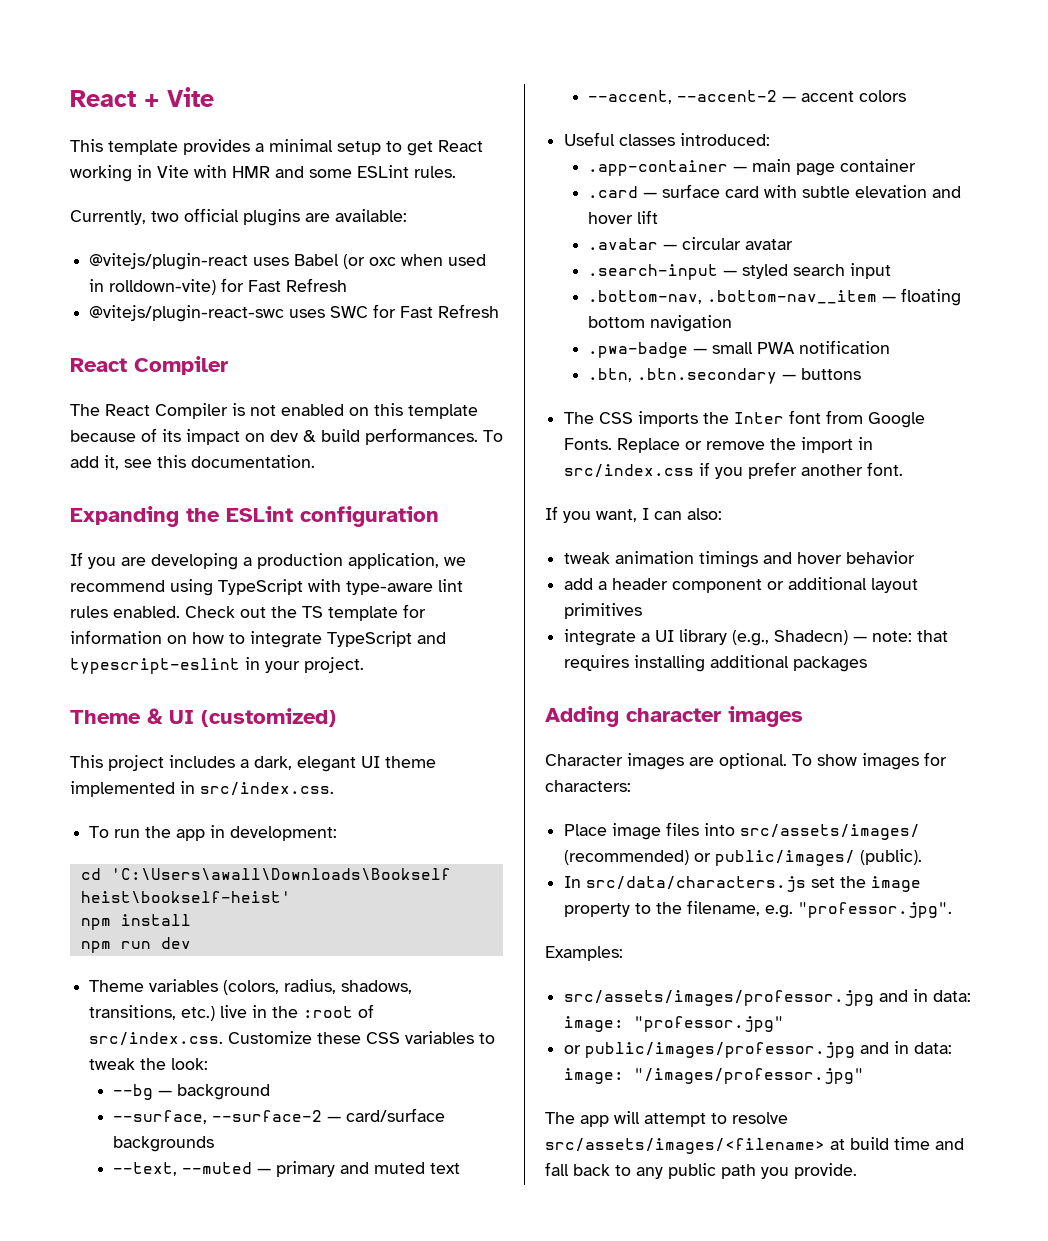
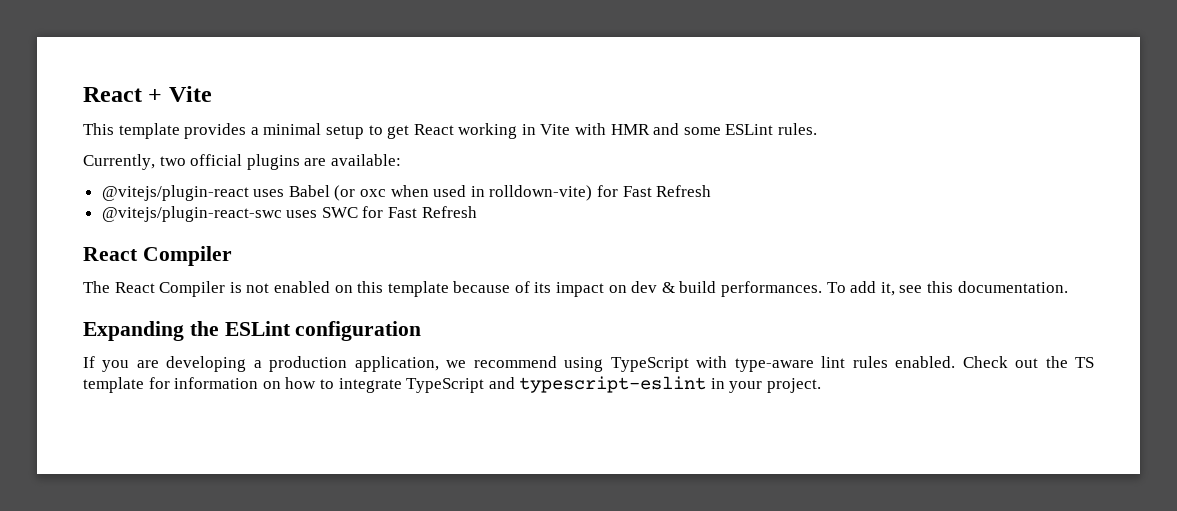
[70,708,336,727] [70,755,436,772] [70,781,334,797] [89,825,338,841] [80,868,451,880] [80,891,291,903] [80,914,191,930] [80,937,191,953] [89,979,413,995] [89,1004,375,1021] [89,1031,496,1046] [89,1058,209,1070] [113,1084,271,1100] [113,1108,446,1124] [113,1136,215,1152] [113,1161,461,1177] [588,90,907,104] [564,132,771,146] [588,159,917,176] [588,184,962,198] [588,210,659,224] [588,237,794,250] [588,263,892,280] [588,288,962,306] [588,315,733,332] [588,340,891,358] [588,368,862,384] [564,410,926,428] [564,437,874,453] [564,462,904,479] [545,506,722,523] [564,551,916,568] [564,577,919,593] [564,603,643,619] [564,629,949,646] [564,655,868,672] [545,706,803,727] [545,752,947,770] [545,780,631,792] [564,822,921,840] [564,849,923,866] [564,876,922,892] [564,900,953,918] [545,946,623,961] [564,989,972,1006] [564,1016,785,1032] [564,1041,953,1058] [564,1068,865,1084] [545,1111,788,1127] [545,1137,964,1154] [545,1162,857,1179] // Theme & UI (customized) // This project includes a dark, elegant UI theme implemented in src/index.css. // To run the app in development: // cd 'C:\Users\awall\Downloads\Bookself heist\bookself-heist' // npm install // npm run dev // Theme variables (colors, radius, shadows, transitions, etc.) live in the :root of src/index.css. Customize these CSS variables to tweak the look: // --bg — background // --surface, --surface-2 — card/surface backgrounds // --text, --muted — primary and muted text // --accent, --accent-2 — accent colors // Useful classes introduced: // .app-container — main page container // .card — surface card with subtle elevation and hover lift // .avatar — circular avatar // .search-input — styled search input // .bottom-nav, .bottom-nav__item — floating bottom navigation // .pwa-badge — small PWA notification // .btn, .btn.secondary — buttons // The CSS imports the Inter font from Google Fonts. Replace or remove the import in src/index.css if you prefer another font. // If you want, I can also: // tweak animation timings and hover behavior // add a header component or additional layout primitives // integrate a UI library (e.g., Shadecn) — note: that requires installing additional packages // Adding character images // Character images are optional. To show images for characters: // Place image files into src/assets/images/ (recommended) or public/images/ (public). // In src/data/characters.js set the image property to the filename, e.g. "professor.jpg". // Examples: // src/assets/images/professor.jpg and in data: image: "professor.jpg" // or public/images/professor.jpg and in data: image: "/images/professor.jpg" // The app will attempt to resolve src/assets/images/<filename> at build time and fall back to any public path you provide. -> (822, 385) none

